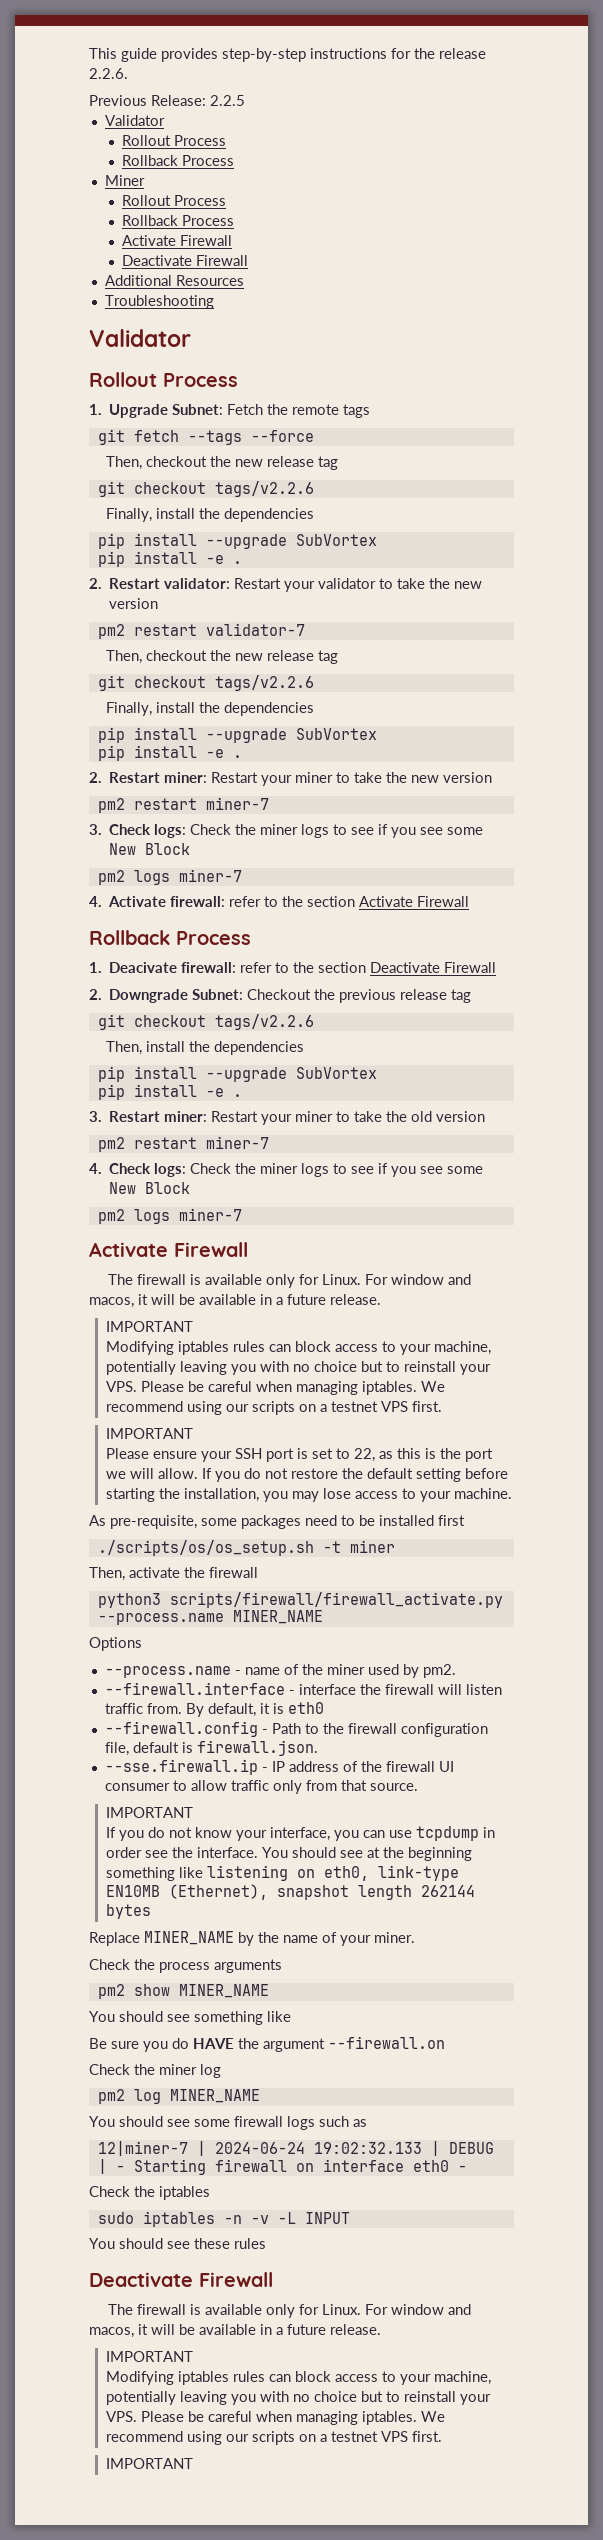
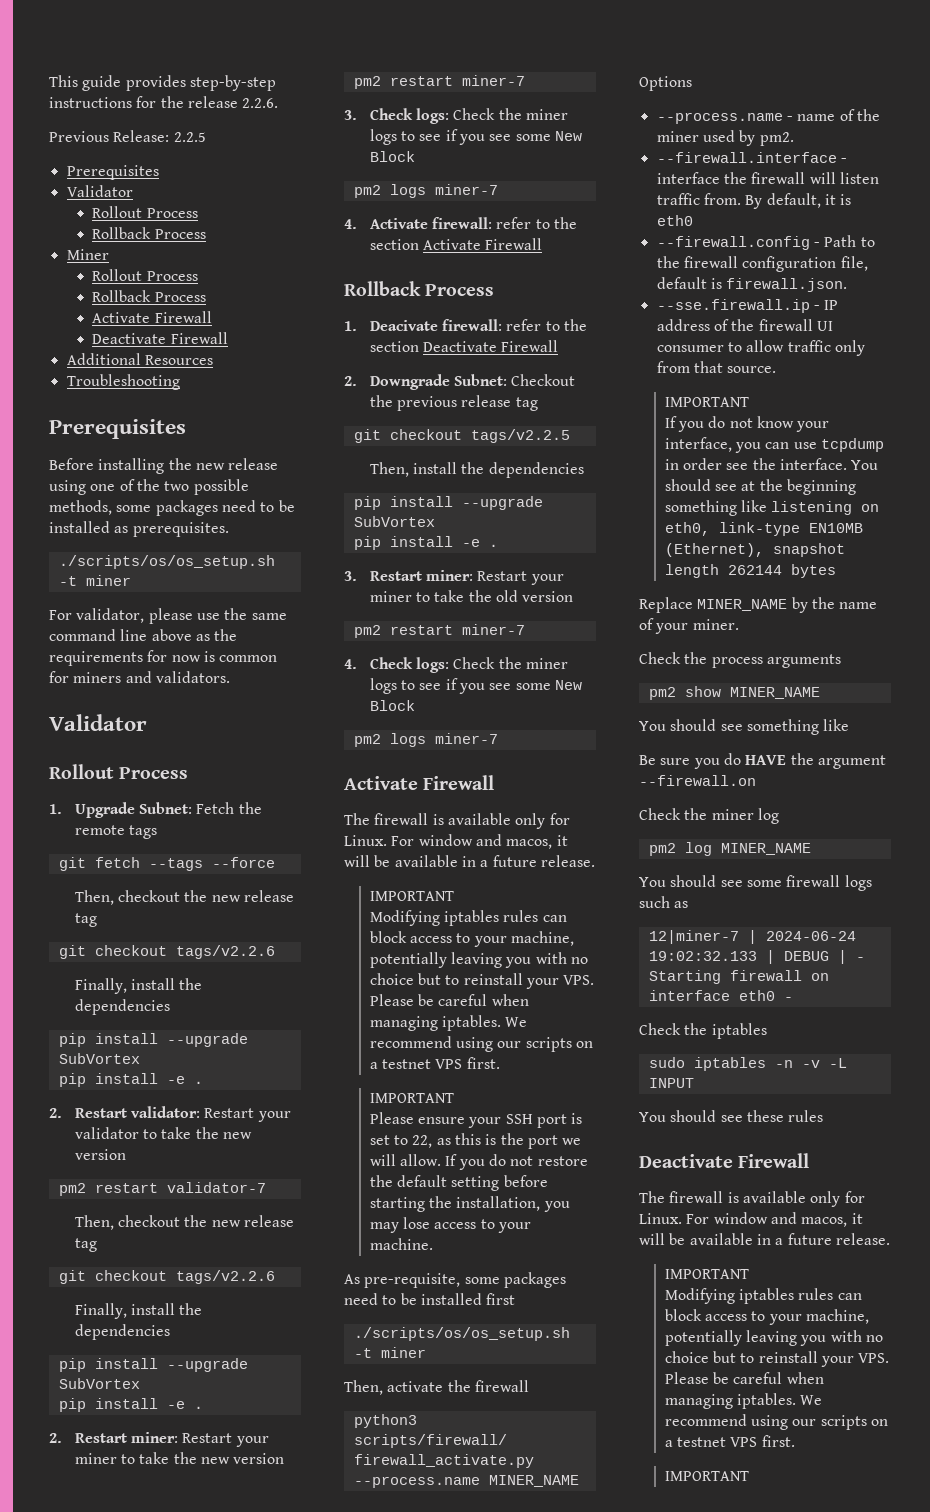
(245, 100) none -> [66,165,159,180] // Prerequisites
(214, 302) none -> [49,419,186,439] [49,458,279,474] [49,479,249,495] [49,500,295,516] [49,521,229,537] [58,555,275,569] [58,575,131,586] [49,608,287,624] [49,629,238,641] [49,650,278,666] [49,671,230,683] // Prerequisites // Before installing the new release using one of the two possible methods, some packages need to be installed as prerequisites. // ./scripts/os/os_setup.sh -t miner // For validator, please use the same command line above as the requirements for now is common for miners and validators.
[214,1014,314,1030] tags/v2.2.6 -> [470,429,570,443] tags/v2.2.5

